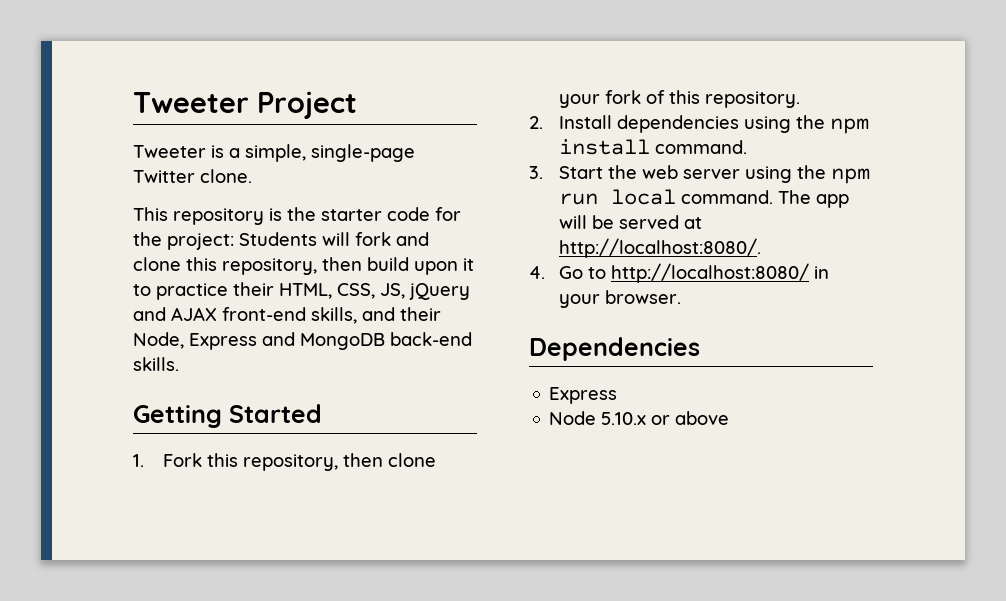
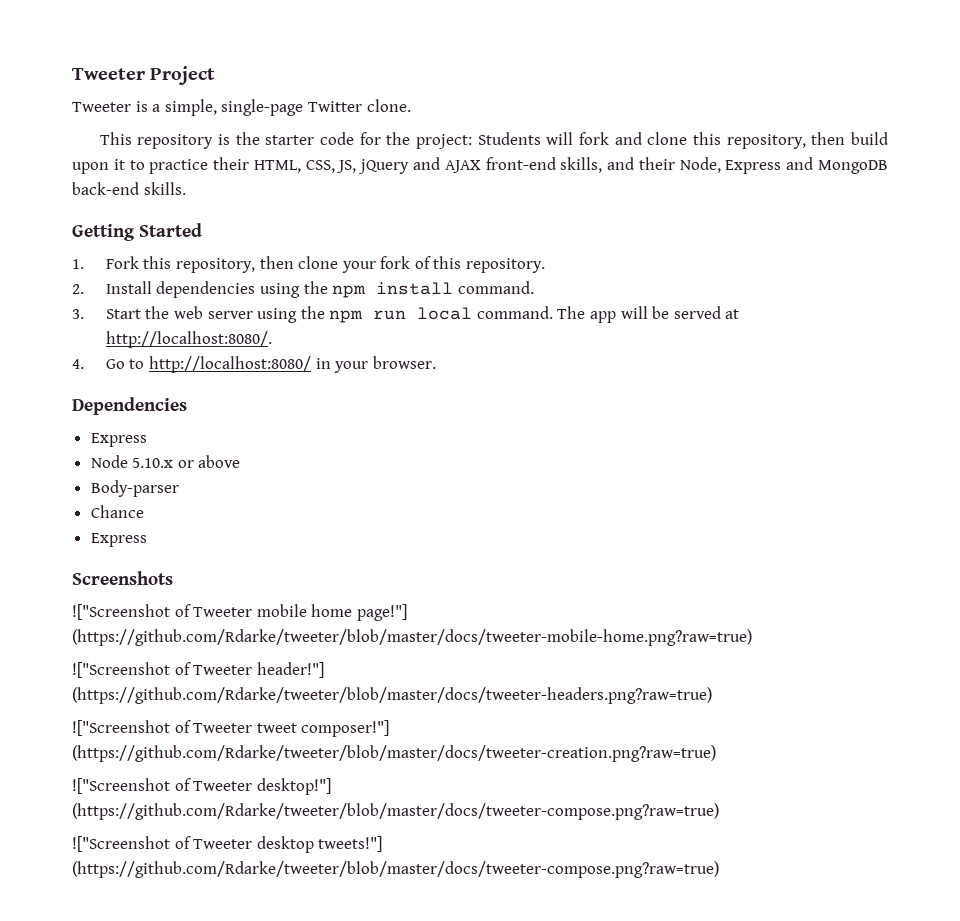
(730, 418) none -> [90,480,179,497] [90,505,144,518] [90,533,147,547] [72,571,173,585] [72,604,407,621] [72,629,752,646] [72,662,324,678] [72,687,712,704] [72,720,390,737] [72,745,716,762] [72,778,331,795] [72,803,719,820] [72,836,383,853] [72,861,719,878] // Body-parser // Chance // Express // Screenshots // !["Screenshot of Tweeter mobile home page!"] (https://github.com/Rdarke/tweeter/blob/master/docs/tweeter-mobile-home.png?raw=true) // !["Screenshot of Tweeter header!"] (https://github.com/Rdarke/tweeter/blob/master/docs/tweeter-headers.png?raw=true) // !["Screenshot of Tweeter tweet composer!"] (https://github.com/Rdarke/tweeter/blob/master/docs/tweeter-creation.png?raw=true) // !["Screenshot of Tweeter desktop!"] (https://github.com/Rdarke/tweeter/blob/master/docs/tweeter-compose.png?raw=true) // !["Screenshot of Tweeter desktop tweets!"] (https://github.com/Rdarke/tweeter/blob/master/docs/tweeter-compose.png?raw=true)

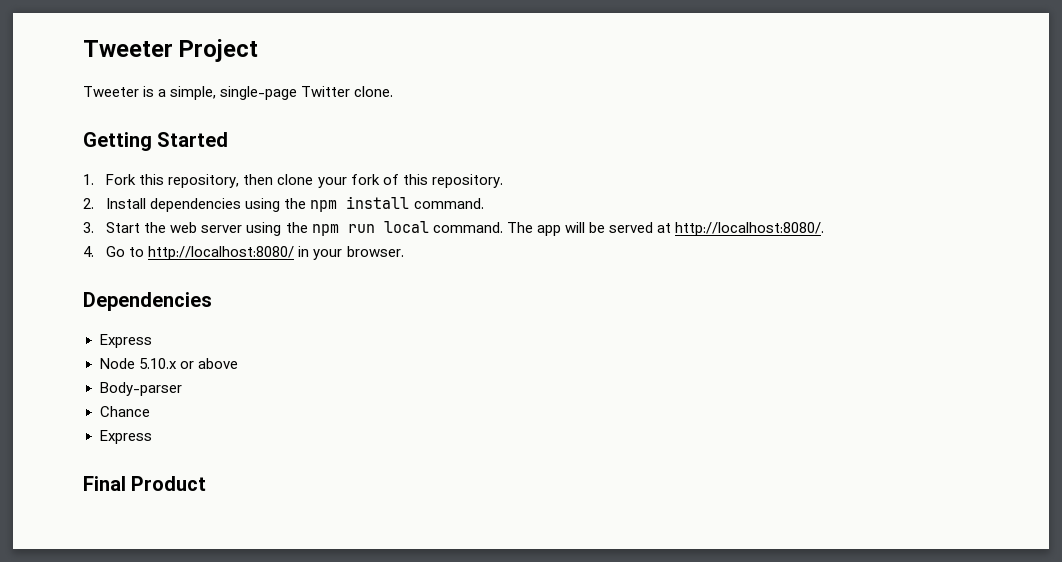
[99,132,888,149] [72,157,889,174] [72,182,186,195] // This repository is the starter code for the project: Students will fork and clone this repository, then build upon it to practice their HTML, CSS, JS, jQuery and AJAX front-end skills, and their Node, Express and MongoDB back-end skills. -> (394, 91) none
[72,571,173,585] [72,604,407,621] [72,629,752,646] [72,662,324,678] [72,687,712,704] [72,720,390,737] [72,745,716,762] [72,778,331,795] [72,803,719,820] [72,836,383,853] [72,861,719,878] Screenshots // !["Screenshot of Tweeter mobile home page!"] (https://github.com/Rdarke/tweeter/blob/master/docs/tweeter-mobile-home.png?raw=true) // !["Screenshot of Tweeter header!"] (https://github.com/Rdarke/tweeter/blob/master/docs/tweeter-headers.png?raw=true) // !["Screenshot of Tweeter tweet composer!"] (https://github.com/Rdarke/tweeter/blob/master/docs/tweeter-creation.png?raw=true) // !["Screenshot of Tweeter desktop!"] (https://github.com/Rdarke/tweeter/blob/master/docs/tweeter-compose.png?raw=true) // !["Screenshot of Tweeter desktop tweets!"] (https://github.com/Rdarke/tweeter/blob/master/docs/tweeter-compose.png?raw=true) -> [83,476,207,491] Final Product

